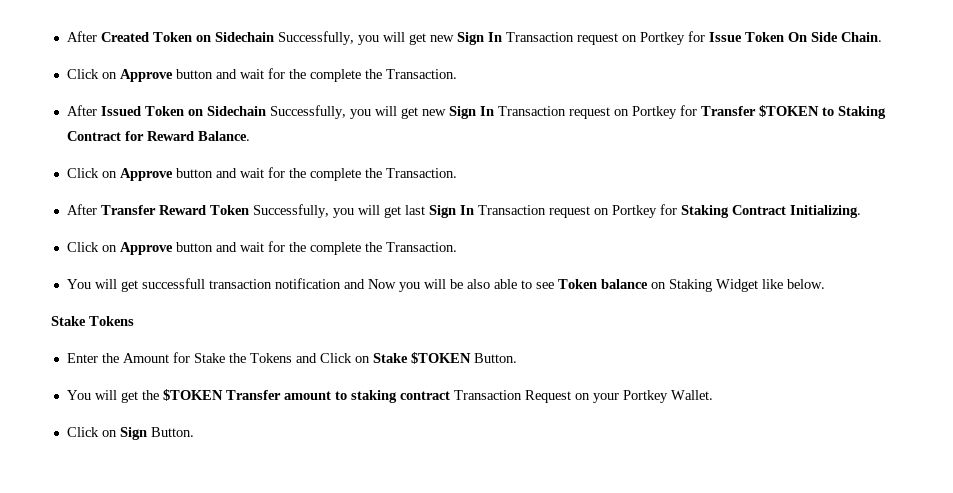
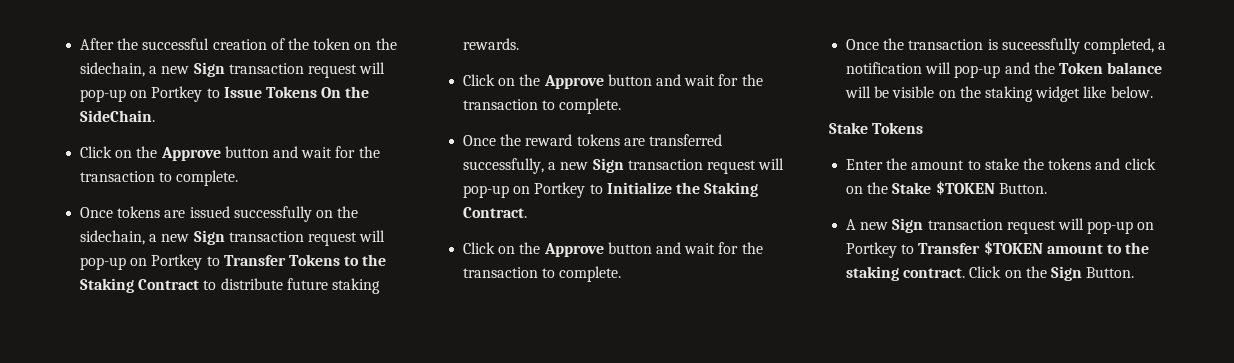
[66,31,882,45] [66,68,457,82] [66,105,886,119] [66,131,250,141] [66,167,457,181] [66,204,861,218] [66,241,457,255] [66,278,758,292] After Created Token on Sidechain Successfully, you will get new Sign In Transaction request on Portkey for Issue Token On Side Chain. // Click on Approve button and wait for the complete the Transaction. // After Issued Token on Sidechain Successfully, you will get new Sign In Transaction request on Portkey for Transfer $TOKEN to Staking Contract for Reward Balance. // Click on Approve button and wait for the complete the Transaction. // After Transfer Reward Token Successfully, you will get last Sign In Transaction request on Portkey for Staking Contract Initializing. // Click on Approve button and wait for the complete the Transaction. // You will get successfull transaction notification and Now you will be also able to see Token balance on Staking Widget -> [80,38,397,50] [80,62,386,78] [80,86,370,102] [80,110,156,122] [80,146,380,161] [80,170,239,186] [80,206,359,222] [80,230,386,246] [80,254,387,270] [80,278,380,294] [463,38,520,50] [463,74,763,89] [463,98,622,114] [463,134,722,146] [463,158,785,174] [463,182,759,198] [463,207,528,218] [463,242,763,257] [463,266,622,282] [846,38,1167,54] [846,62,1163,78] [845,86,1081,102] After the successful creation of the token on the sidechain, a new Sign transaction request will pop-up on Portkey to Issue Tokens On the SideChain. // Click on the Approve button and wait for the transaction to complete. // Once tokens are issued successfully on the sidechain, a new Sign transaction request will pop-up on Portkey to Transfer Tokens to the Staking Contract to distribute future staking rewards. // Click on the Approve button and wait for the transaction to complete. // Once the reward tokens are transferred successfully, a new Sign transaction request will pop-up on Portkey to Initialize the Staking Contract. // Click on the Approve button and wait for the transaction to complete. // Once the transaction is suceessfully completed, a notification will pop-up and the Token balance will be visible on the staking widget
[122,352,517,364] [66,389,713,403] [66,427,117,437] Amount for Stake the Tokens and Click on Stake $TOKEN Button. // You will get the $TOKEN Transfer amount to staking contract Transaction Request on your Portkey Wallet. // Click on -> [911,158,1156,170] [846,181,1047,195] [846,218,1155,234] [846,241,1150,258] [846,266,1047,281] amount to stake the tokens and click on the Stake $TOKEN Button. // A new Sign transaction request will pop-up on Portkey to Transfer $TOKEN amount to the staking contract. Click on the

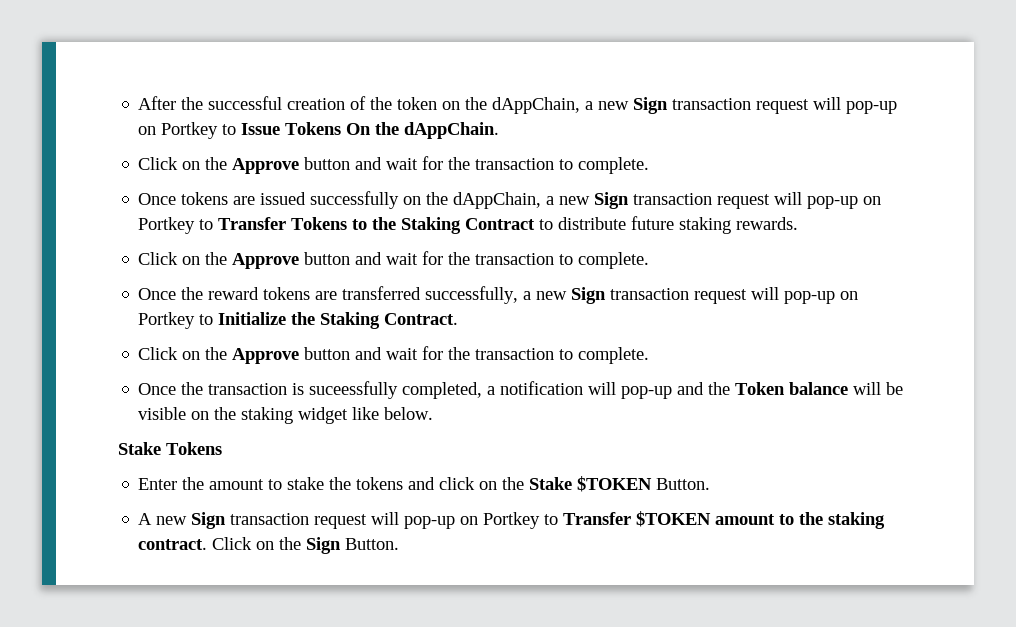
[80,62,146,77] sidechain, -> [492,97,581,114] dAppChain,
[80,110,156,122] SideChain. -> [404,122,500,139] dAppChain.
[80,230,146,245] sidechain, -> [453,192,542,209] dAppChain,

